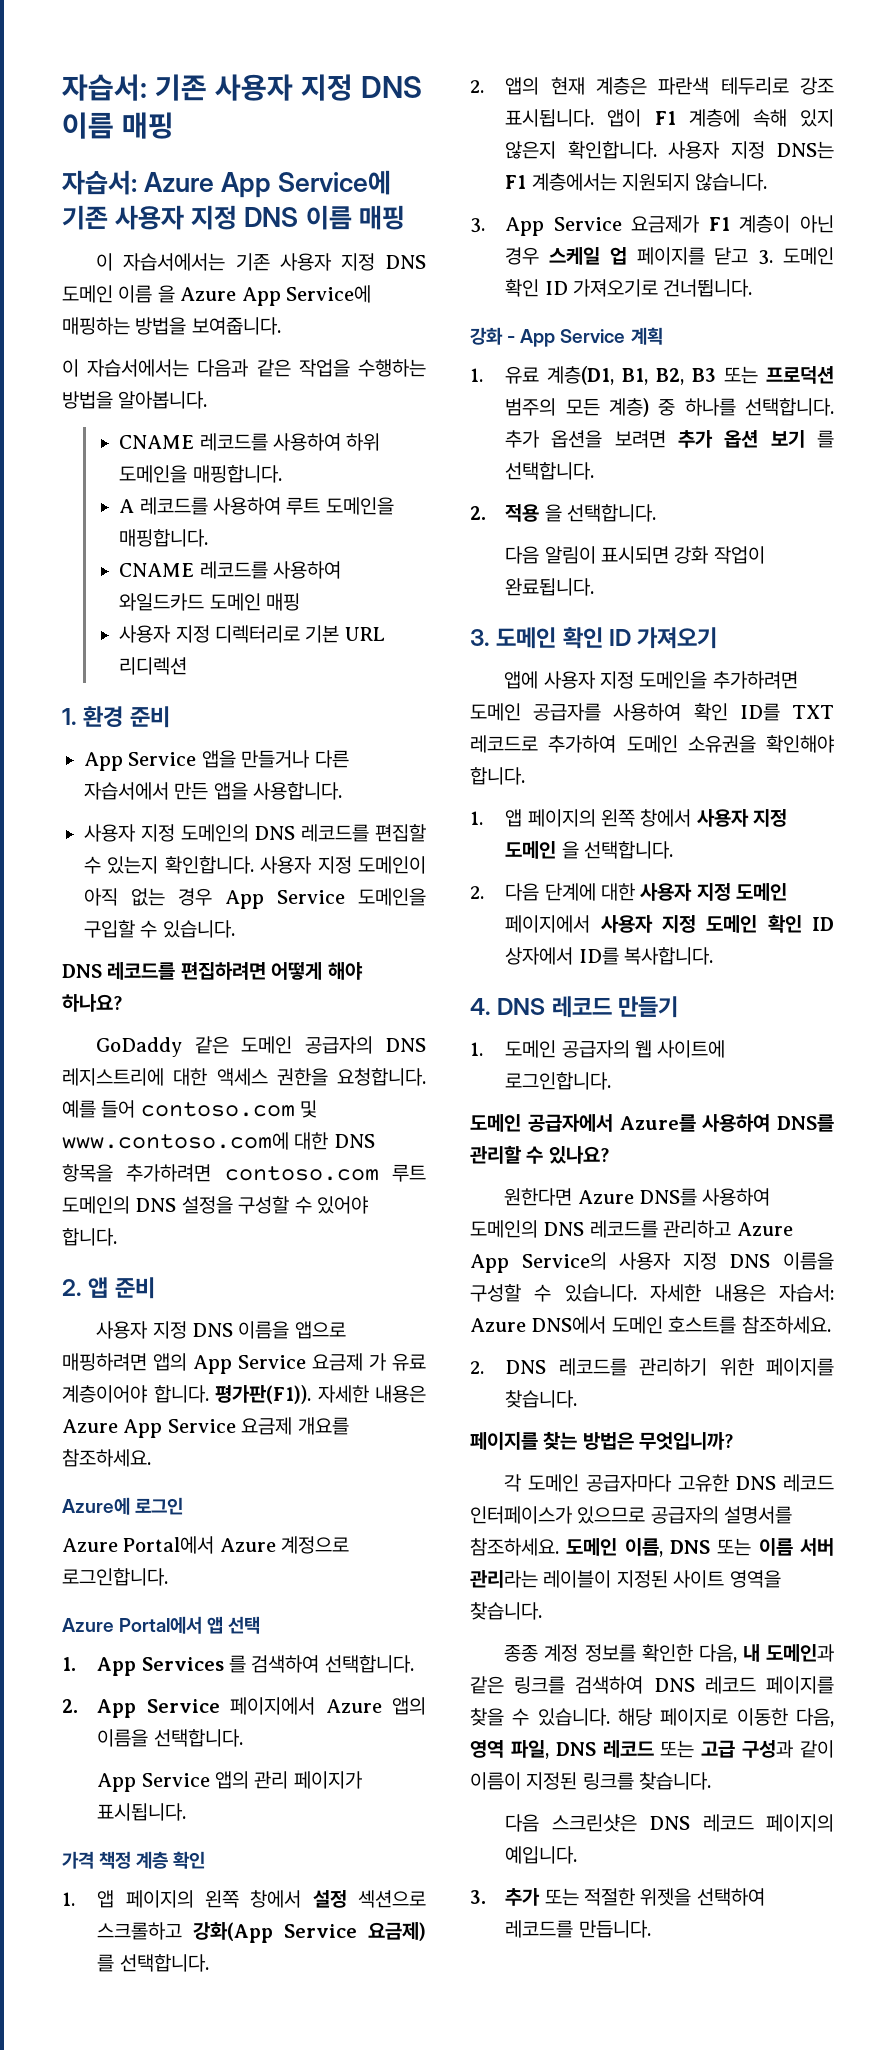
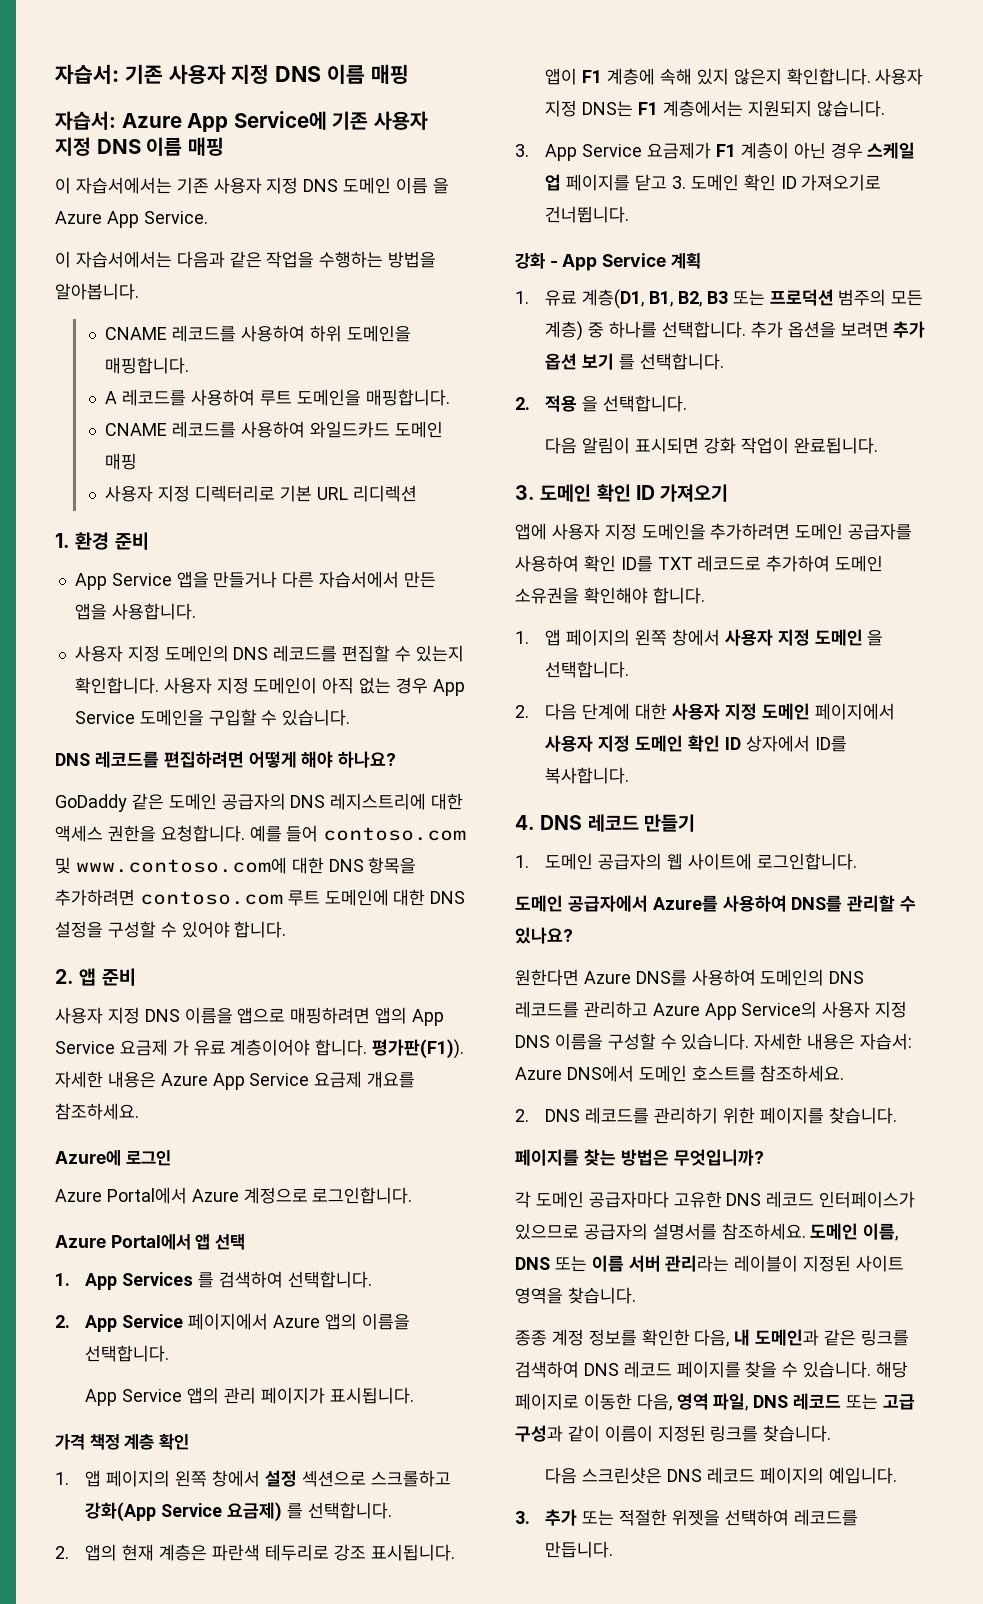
[286,285,371,303] [62,317,281,335] Service에 매핑하는 방법을 보여줍니다. -> [143,211,208,224] Service.
[62,1196,130,1214] 도메인의 -> [324,889,426,906] 도메인에 대한

